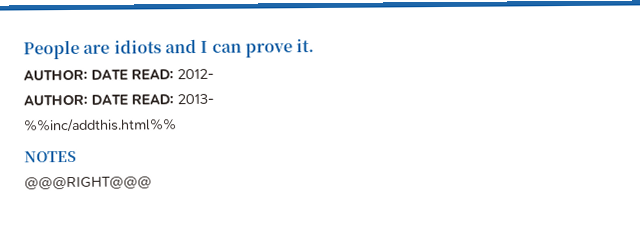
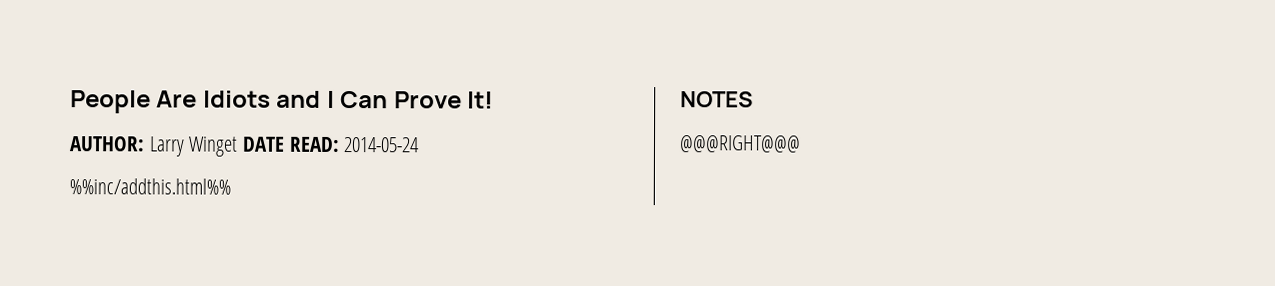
[83,38,315,58] [23,68,214,81] [23,93,214,106] are idiots and I can prove it. // AUTHOR: DATE READ: 2012- // AUTHOR: DATE READ: 2013- -> [156,90,495,109] [69,136,421,157] Are Idiots and I Can Prove It! // AUTHOR: Larry Winget DATE READ: 2014-05-24

